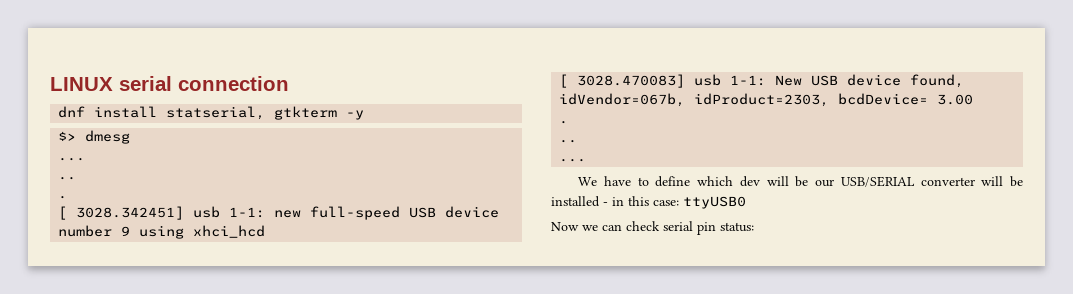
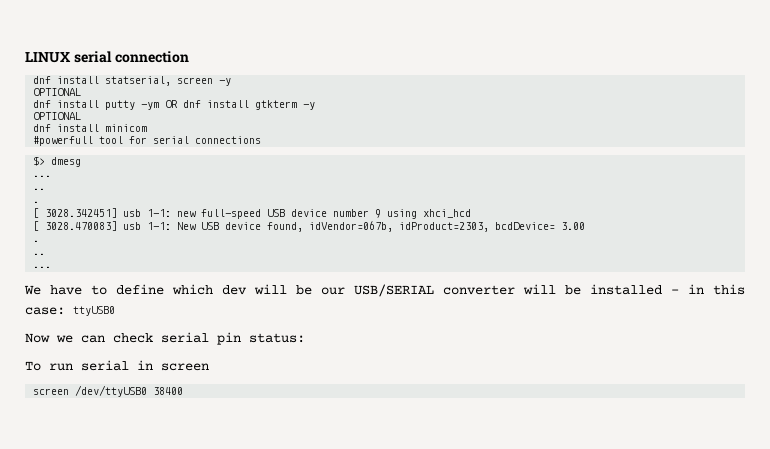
[274,106,365,120] gtkterm -y -> [177,77,232,86] [33,88,82,96] [33,100,316,110] [33,112,82,120] [33,124,148,132] [33,136,262,146] screen -y // OPTIONAL // dnf install putty -ym OR dnf install gtkterm -y // OPTIONAL // dnf install minicom // #powerfull tool for serial connections
(754, 227) none -> [25,360,209,371] [33,385,184,397] // To run serial in screen // screen /dev/ttyUSB0 38400

